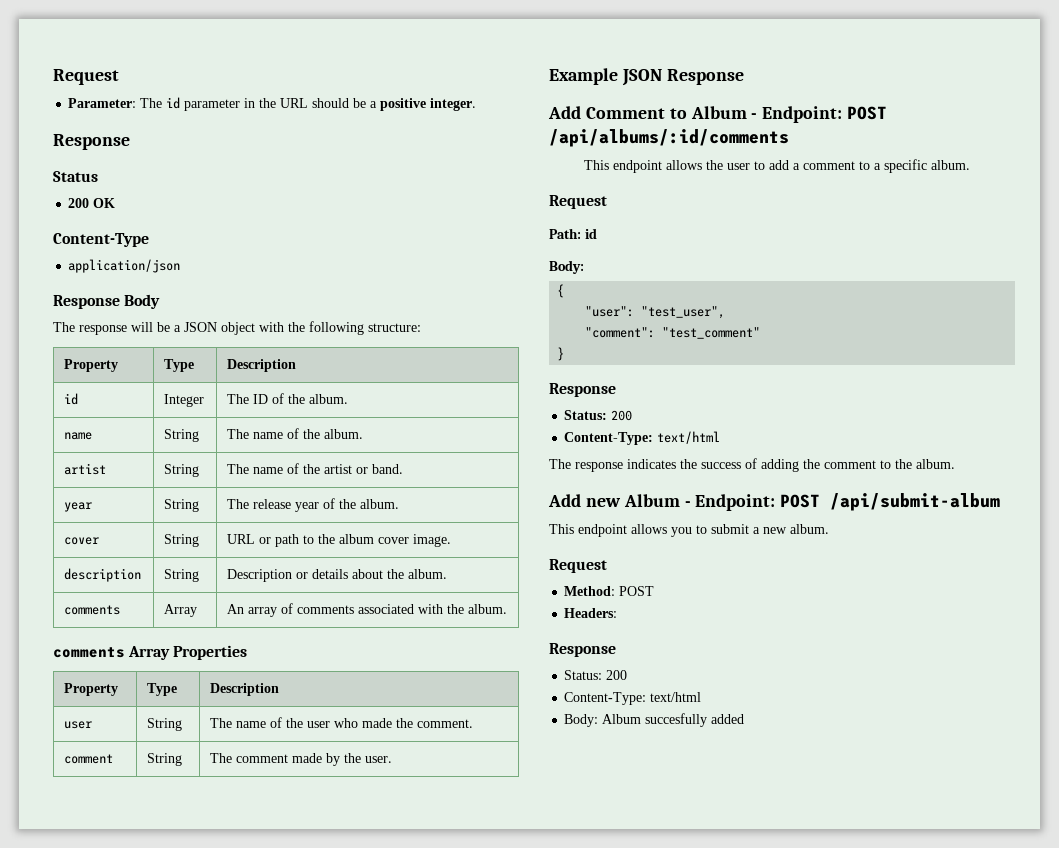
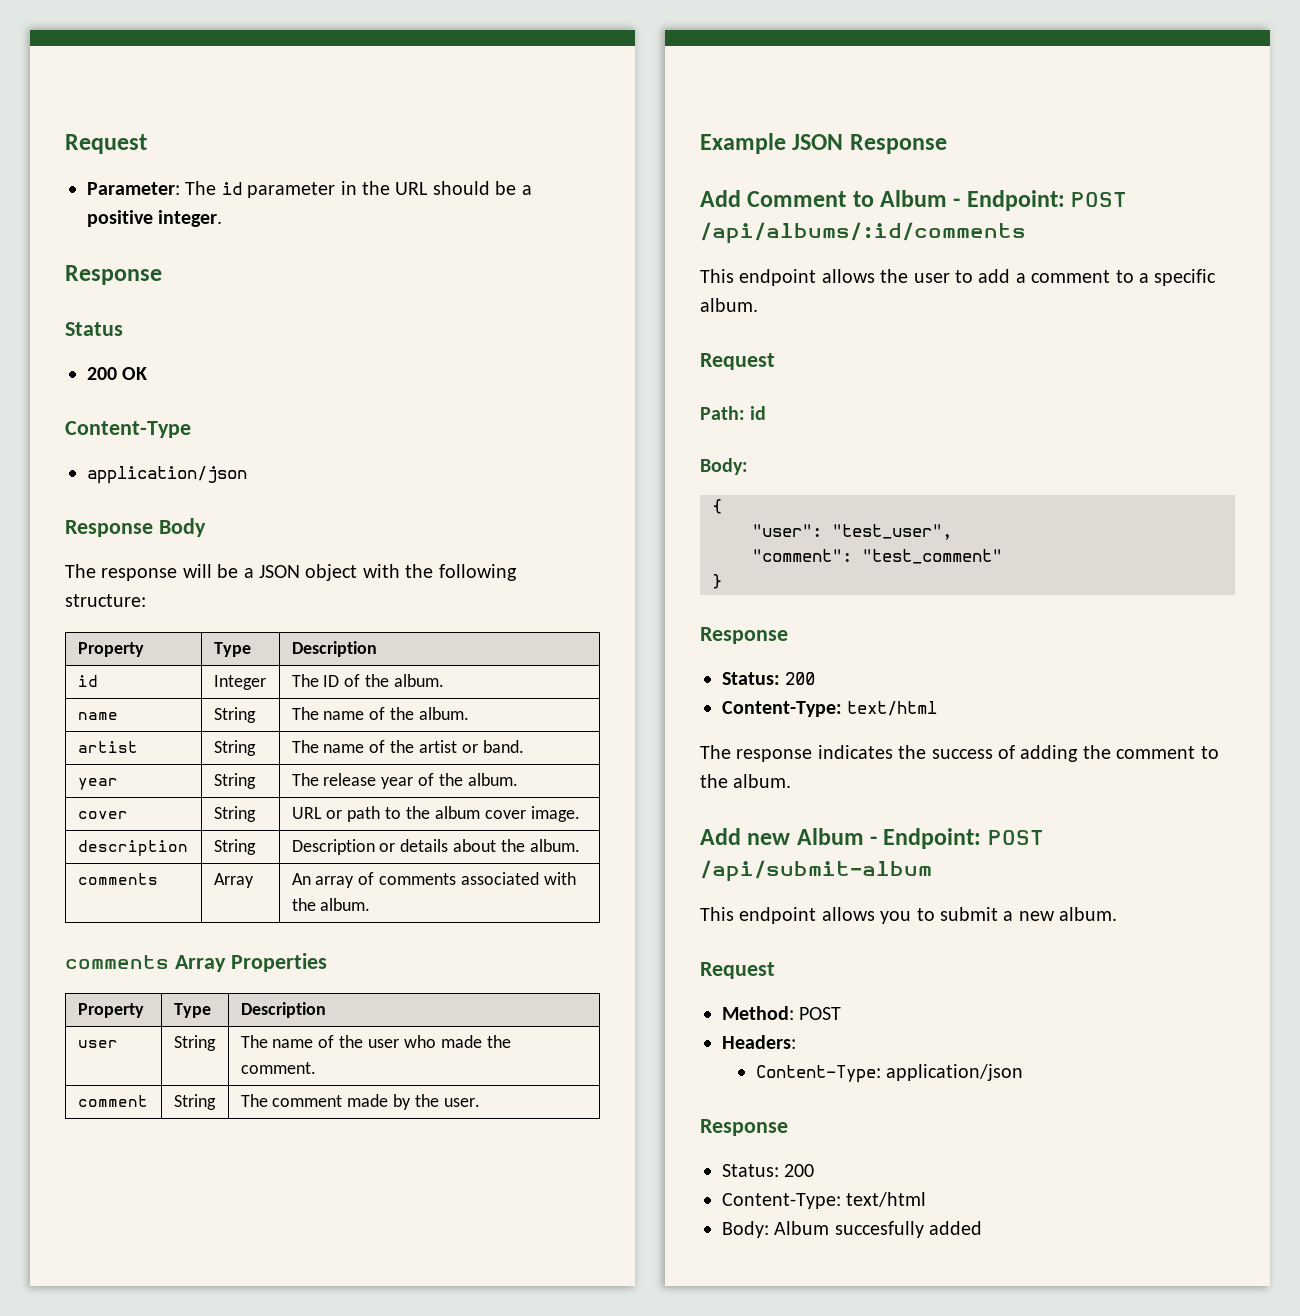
(618, 613) none -> [755,1064,1024,1083] // Content-Type: application/json

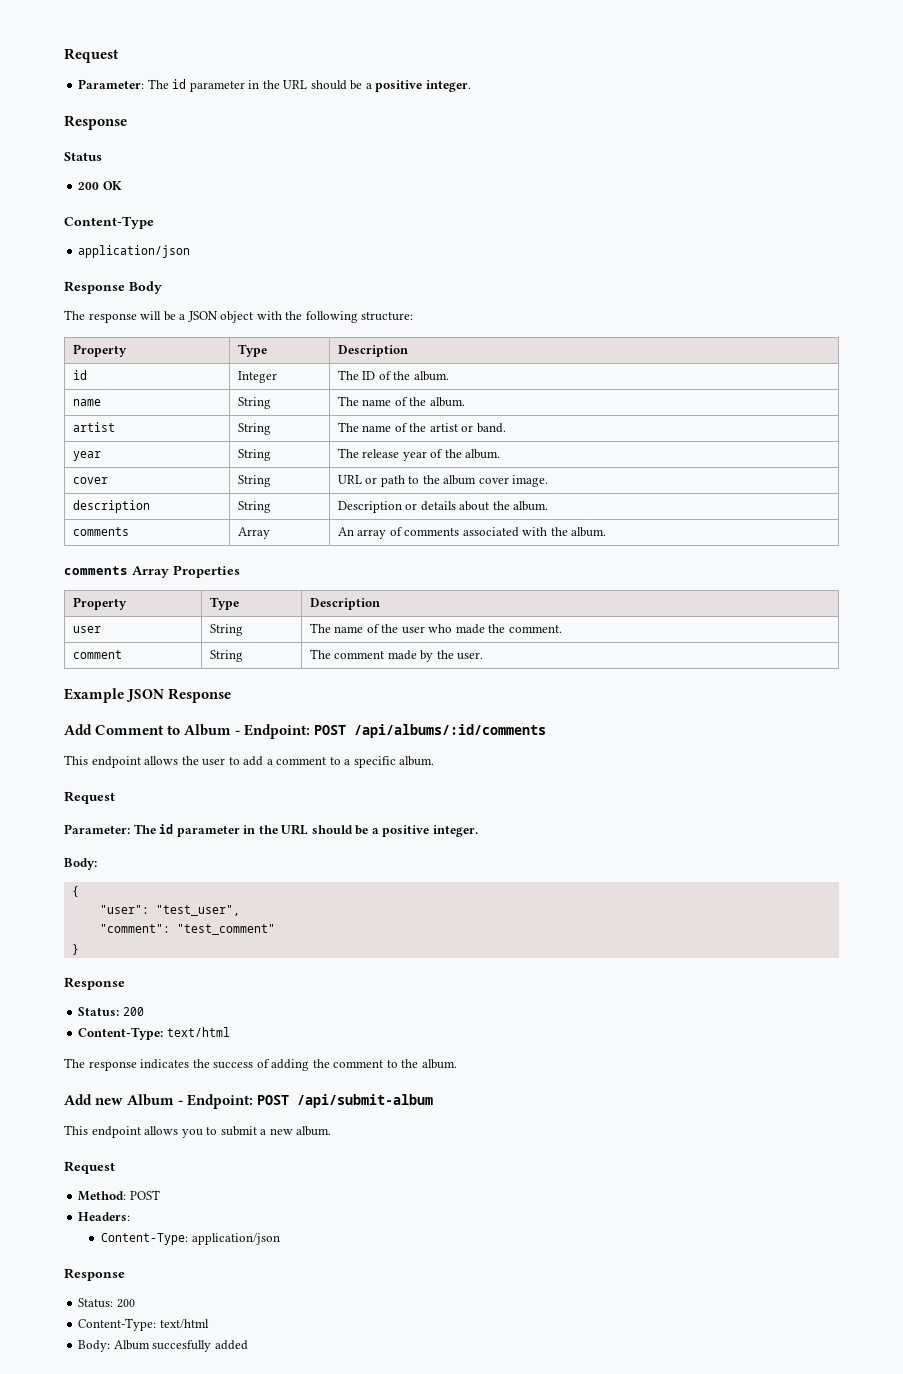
[700,406,767,420] Path: id -> [64,824,478,837] Parameter: The id parameter in the URL should be a positive integer.

